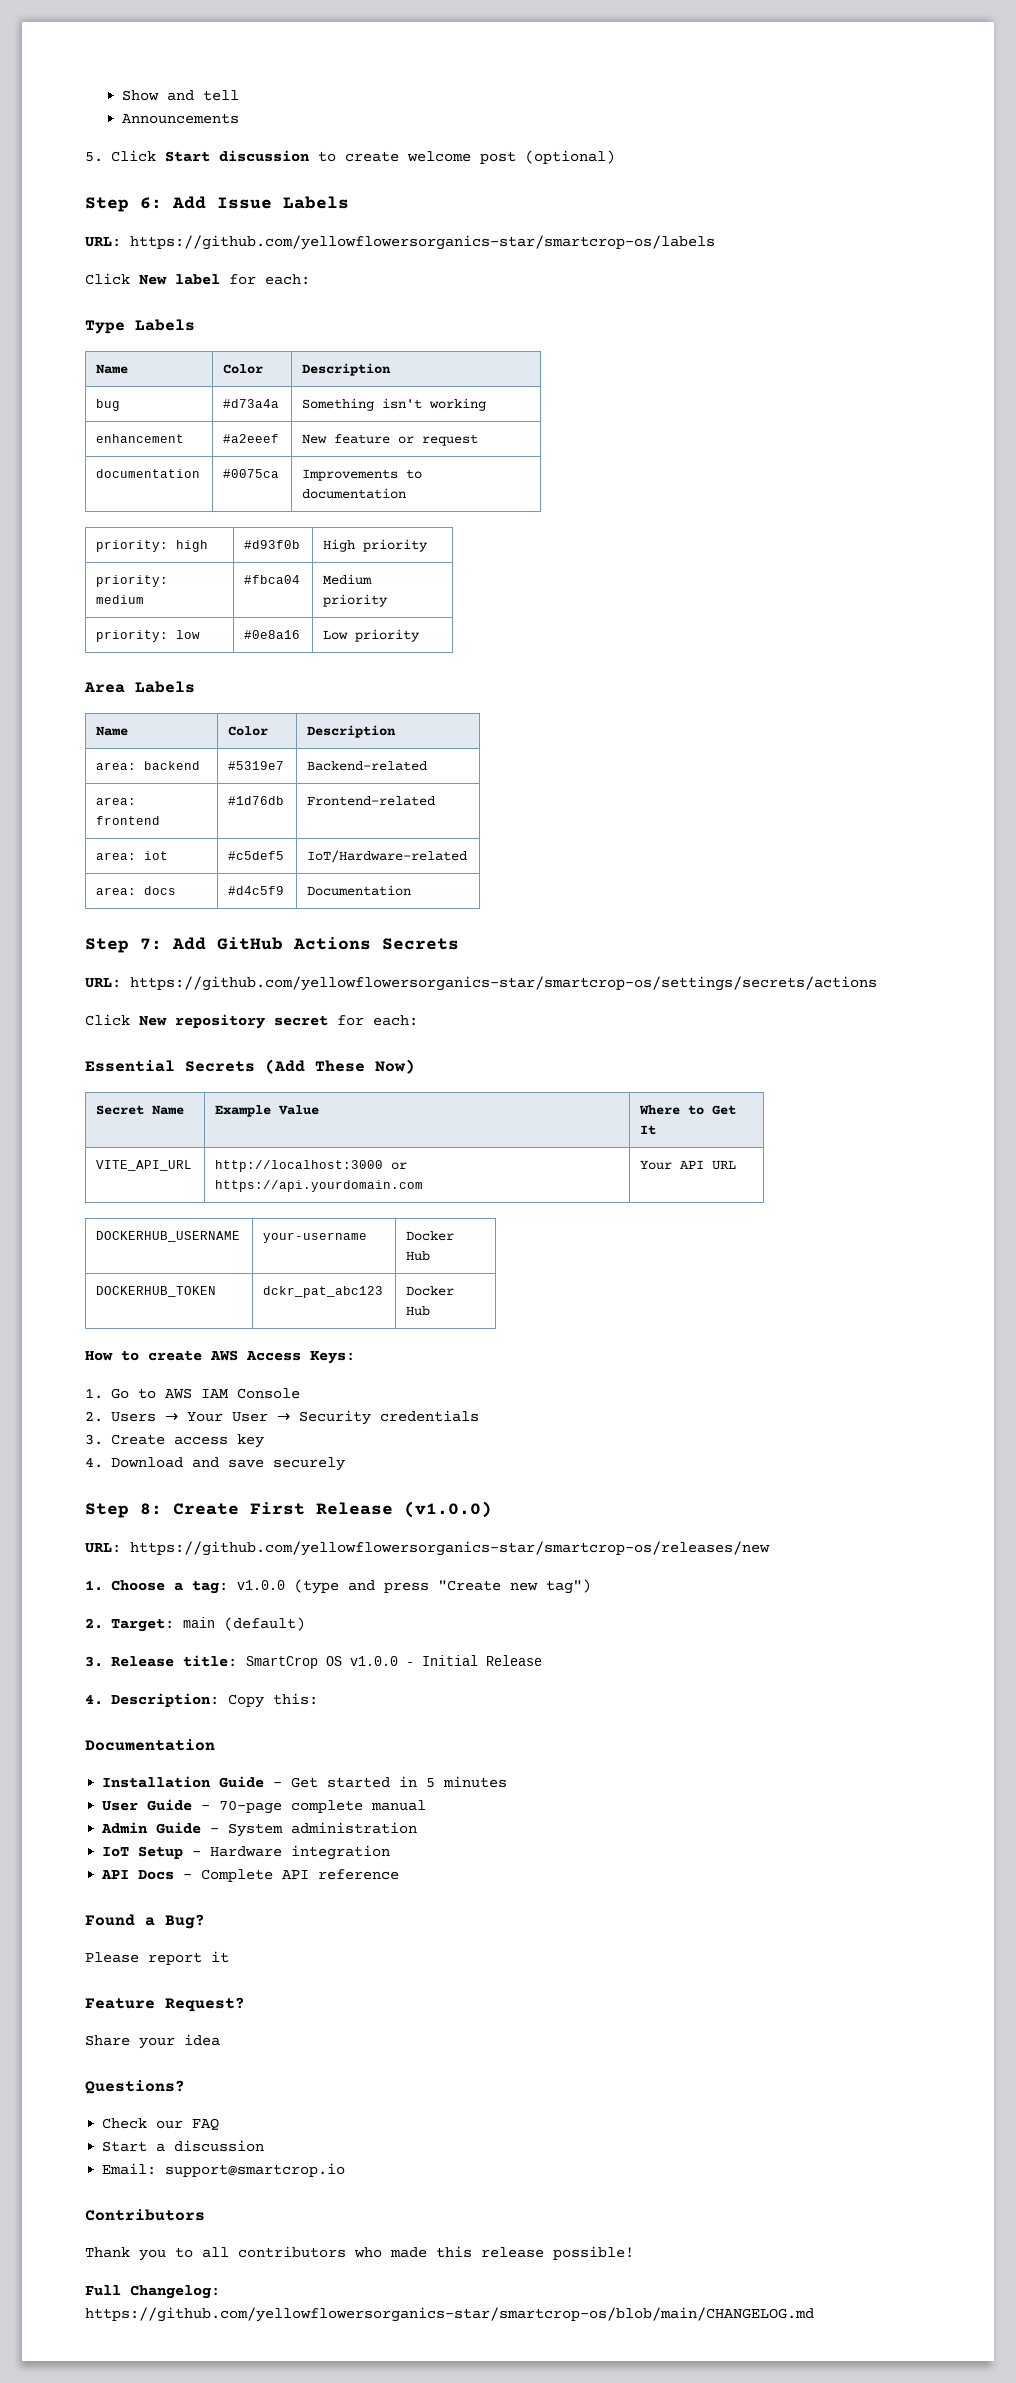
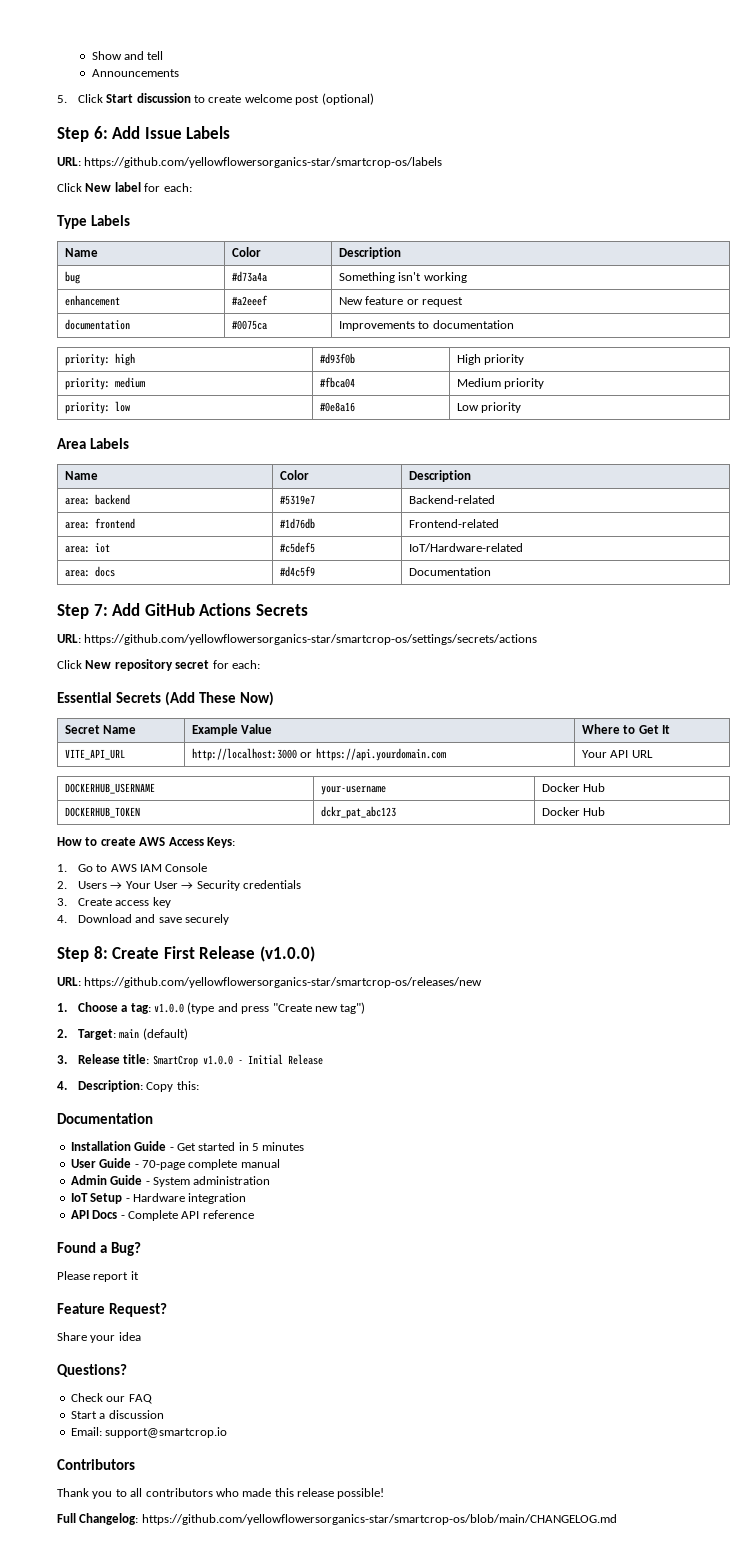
[325,1656,342,1666] OS -> (198, 1061) none

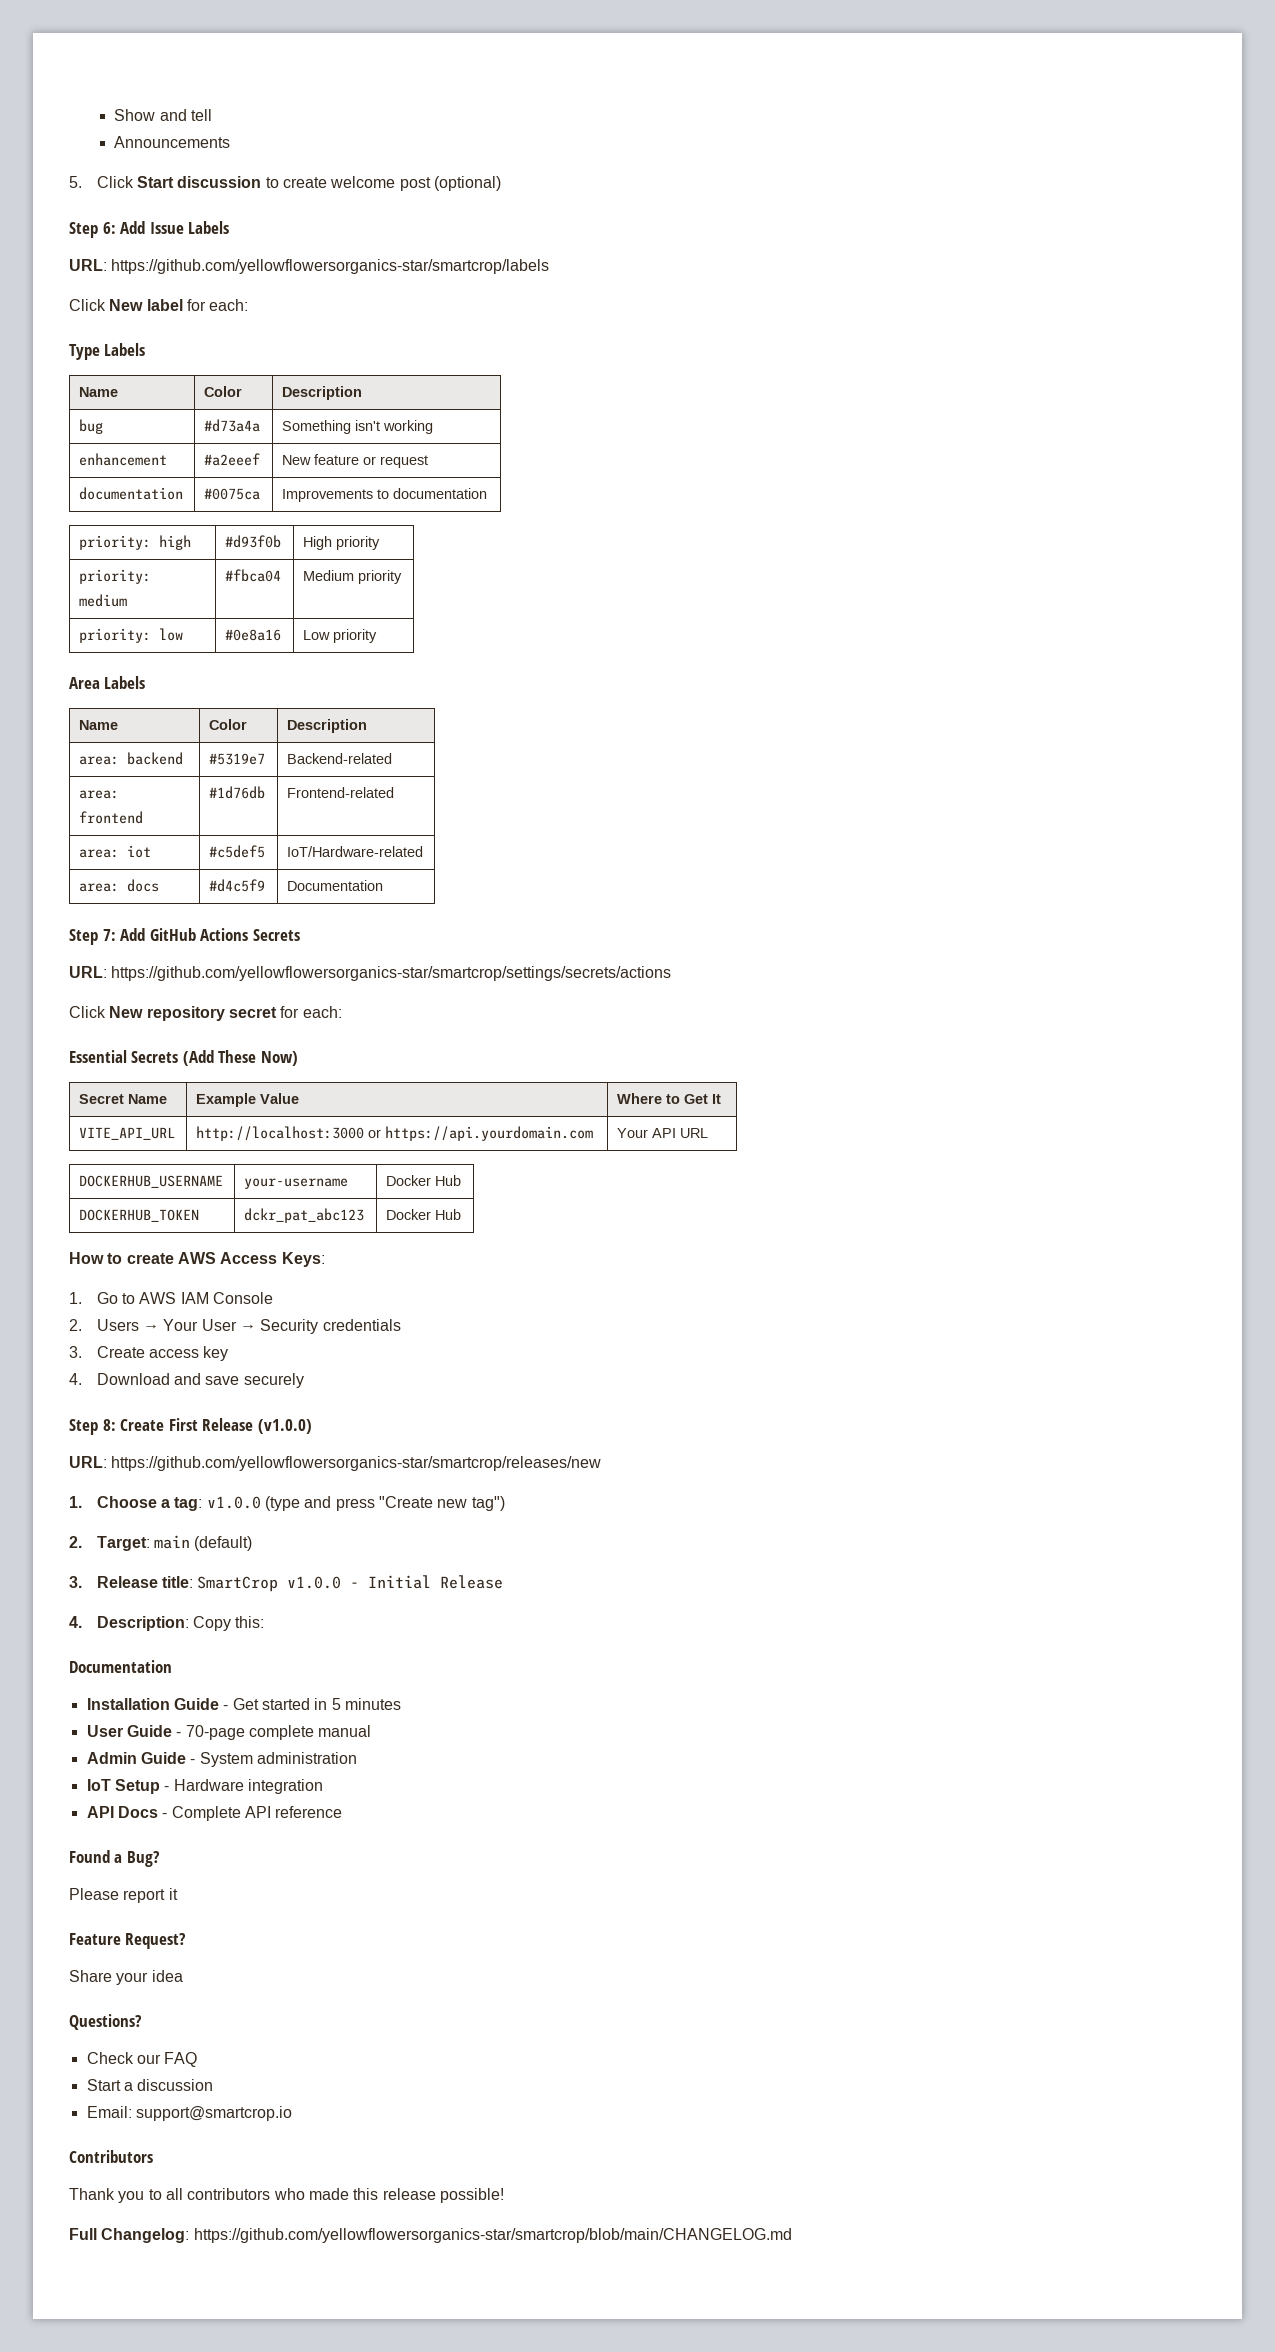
[84,157,443,168] https://github.com/yellowflowersorganics-star/smartcrop-os/labels -> [111,259,550,274] https://github.com/yellowflowersorganics-star/smartcrop/labels
[84,634,538,645] https://github.com/yellowflowersorganics-star/smartcrop-os/settings/secrets/actions -> [111,966,672,981] https://github.com/yellowflowersorganics-star/smartcrop/settings/secrets/actions
[84,977,483,988] https://github.com/yellowflowersorganics-star/smartcrop-os/releases/new -> [111,1456,602,1471] https://github.com/yellowflowersorganics-star/smartcrop/releases/new
[141,1514,617,1525] https://github.com/yellowflowersorganics-star/smartcrop-os/blob/main/CHANGELOG.md -> [193,2228,792,2243] https://github.com/yellowflowersorganics-star/smartcrop/blob/main/CHANGELOG.md

